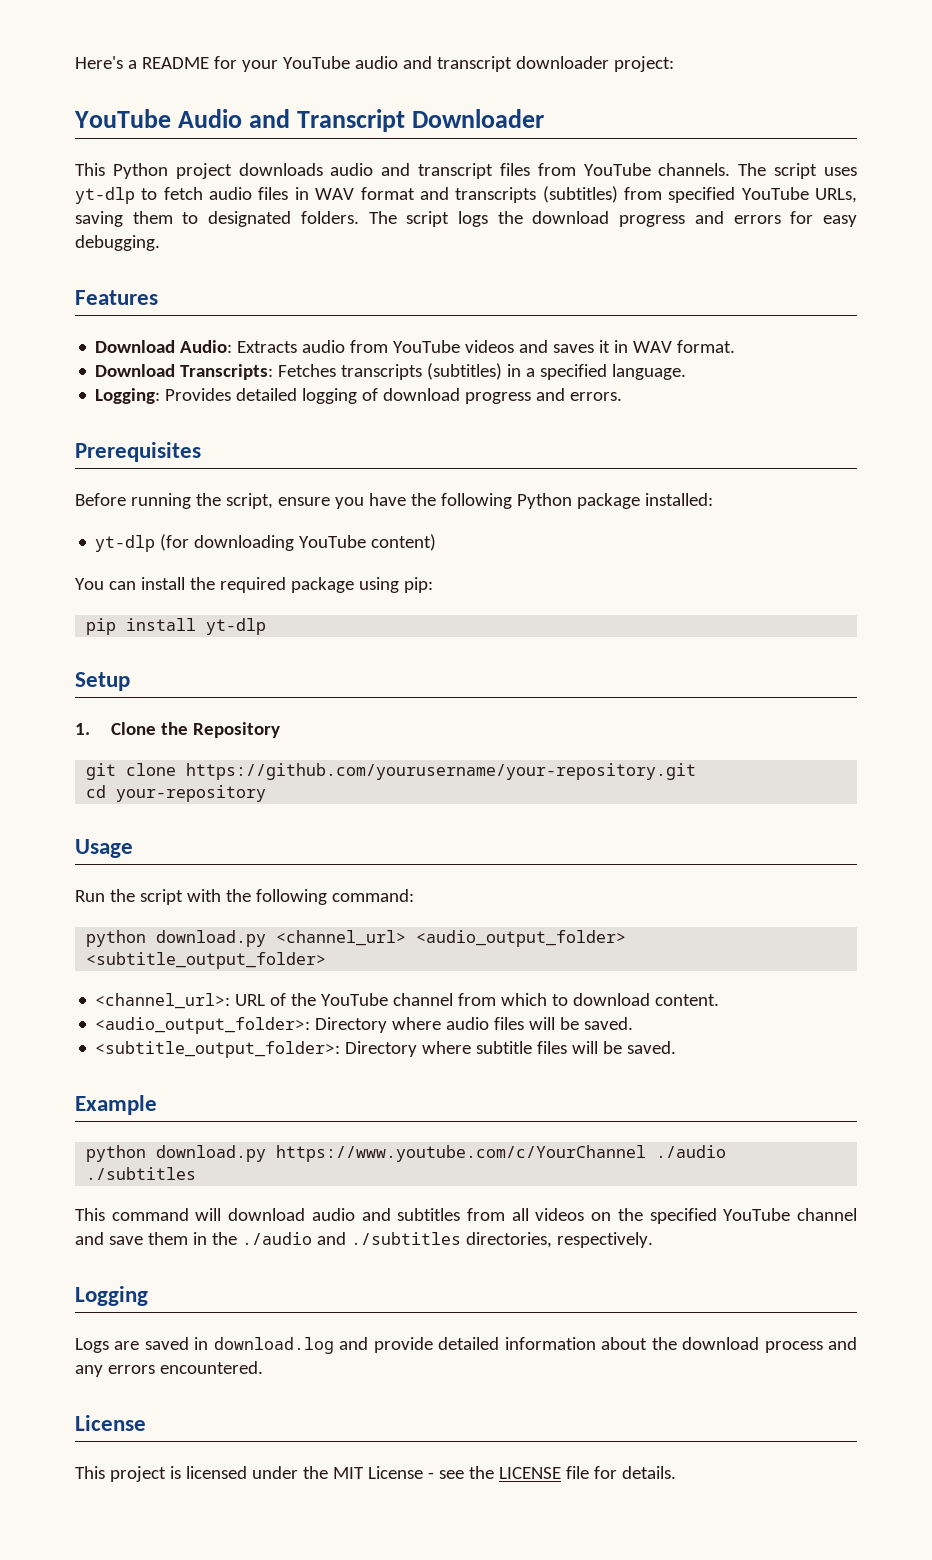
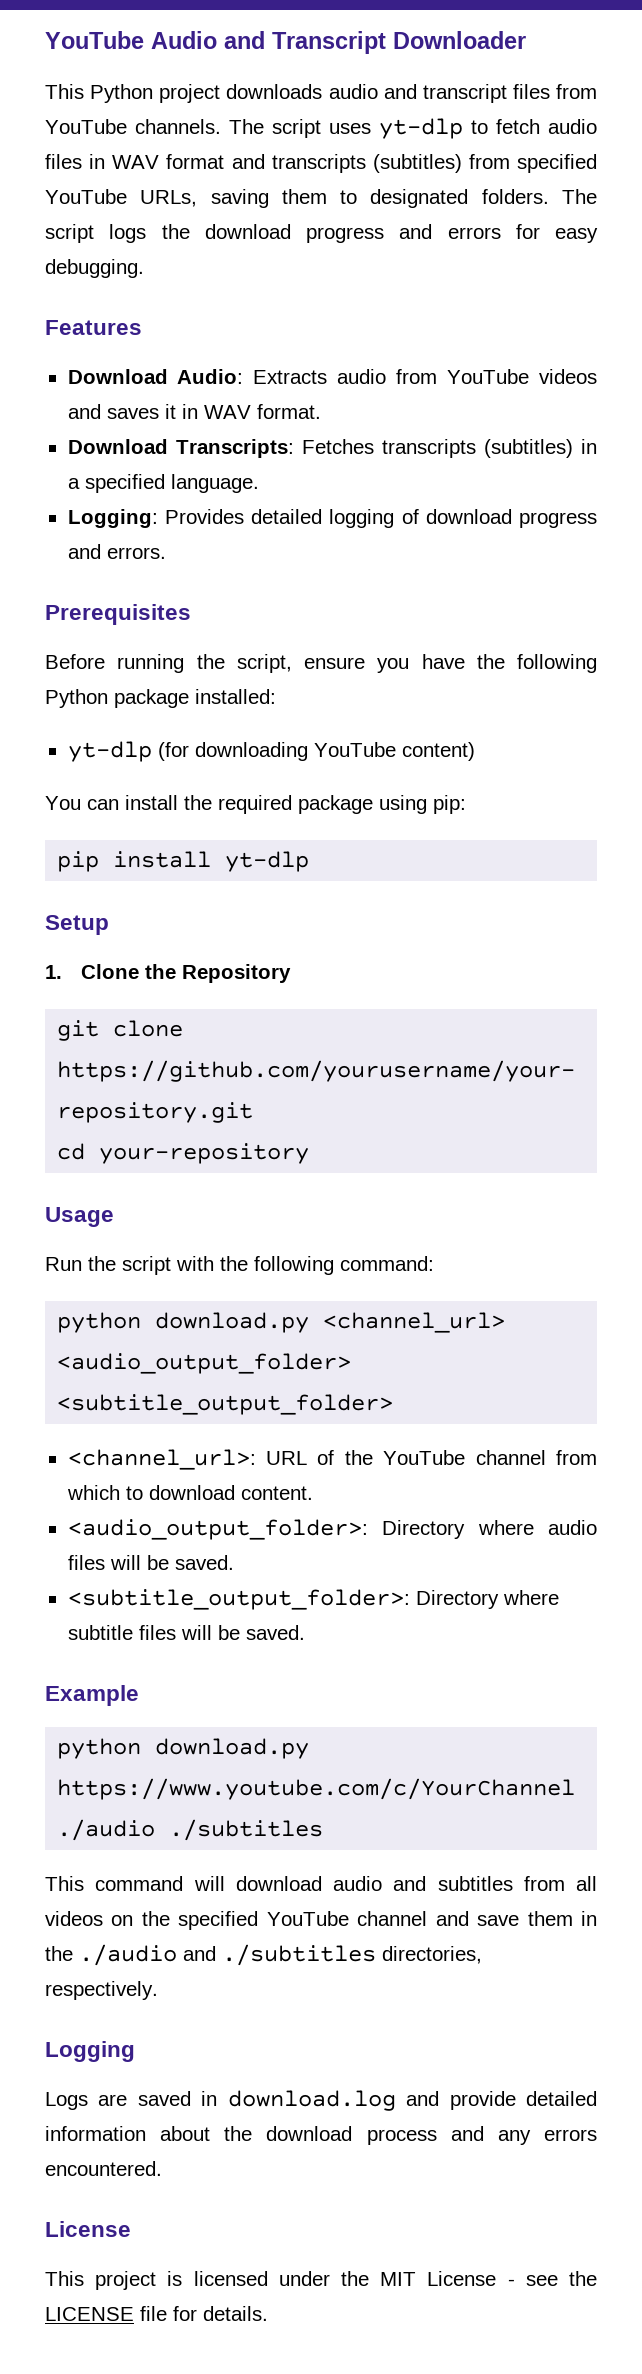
[75,56,674,72] Here's a README for your YouTube audio and transcript downloader project: // -> (45, 40) none

